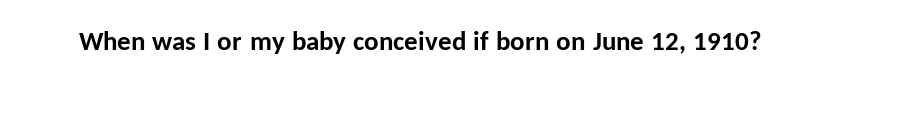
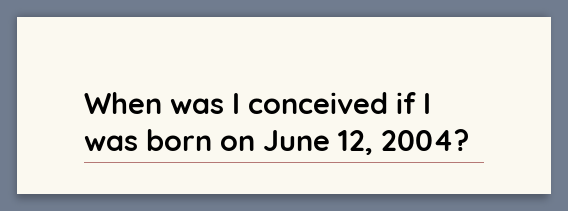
[217,31,490,54] or my baby conceived if -> [248,92,431,114] [84,135,138,151] conceived if I was
[692,31,762,50] 1910? -> [381,129,469,151] 2004?

